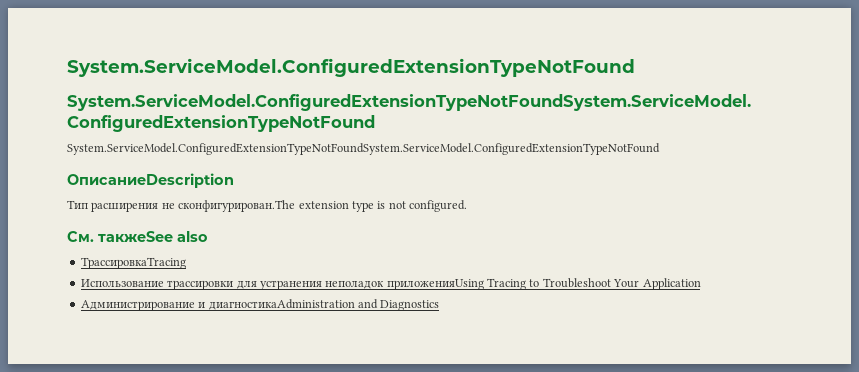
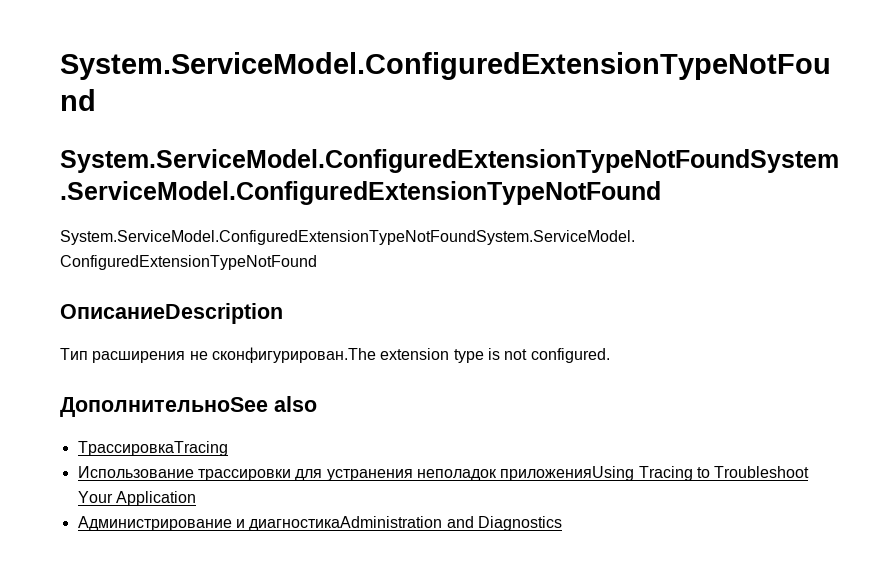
[67,231,173,242] См. такжеSee -> [60,397,268,417] ДополнительноSee

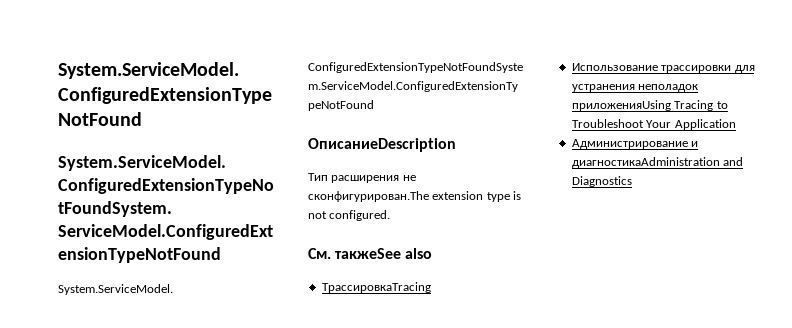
[60,397,268,417] ДополнительноSee -> [308,248,402,259] См. такжеSee

